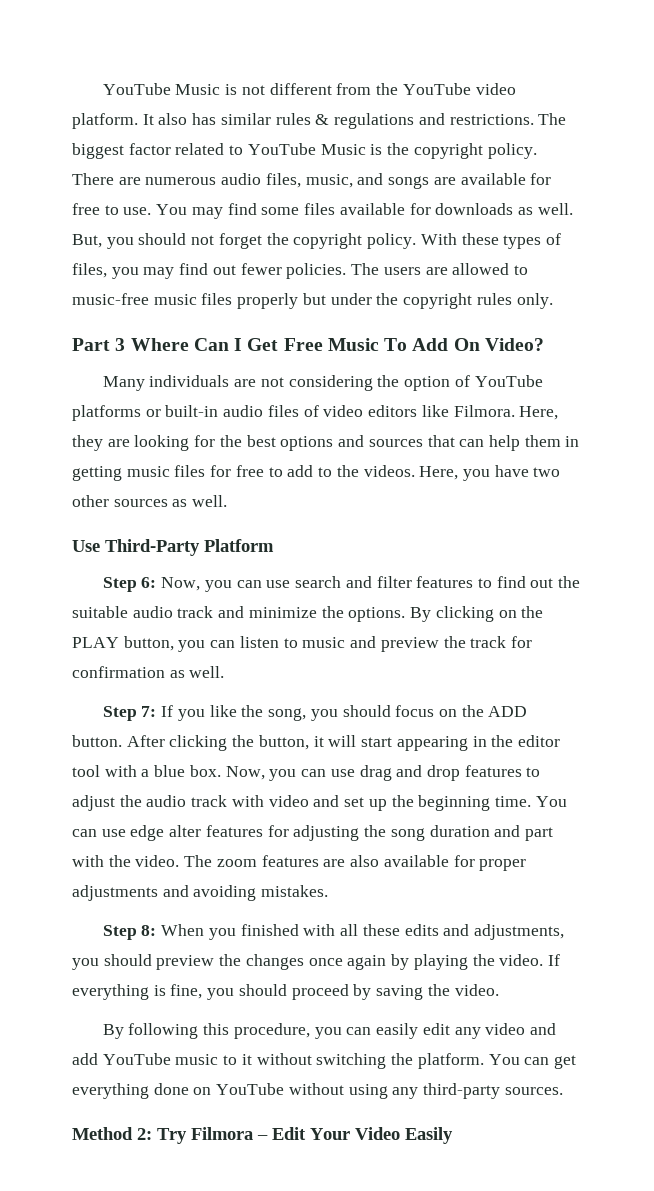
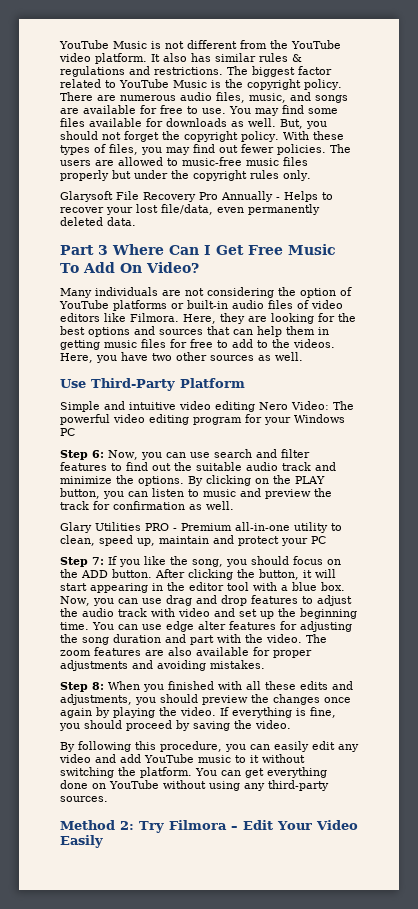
(553, 301) none -> [60,191,333,202] [60,204,320,215] [60,217,136,226] // Glarysoft File Recovery Pro Annually - Helps to recover your lost file/data, even permanently deleted data.
(274, 545) none -> [60,401,354,412] [60,414,345,425] [60,428,75,436] // Simple and intuitive video editing Nero Video: The powerful video editing program for your Windows PC
(225, 672) none -> [60,522,342,533] [60,535,326,546] // Glary Utilities PRO - Premium all-in-one utility to clean, speed up, maintain and protect your PC

